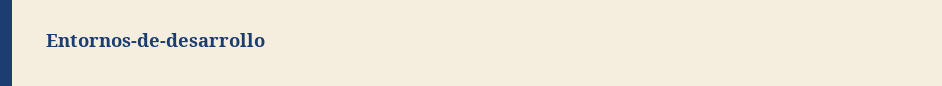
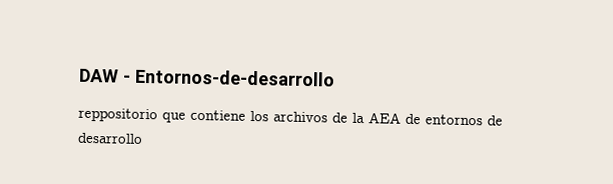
(46, 40) none -> [79,68,131,83] DAW -
(265, 40) none -> [78,107,503,126] [78,132,143,144] // reppositorio que contiene los archivos de la AEA de entornos de desarrollo

